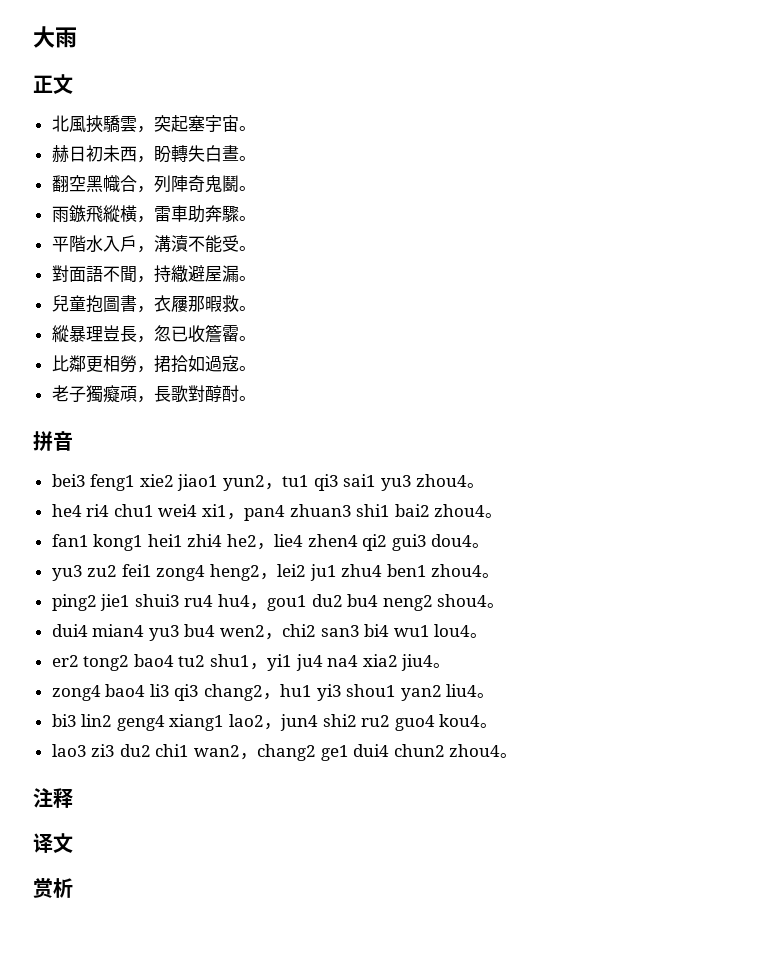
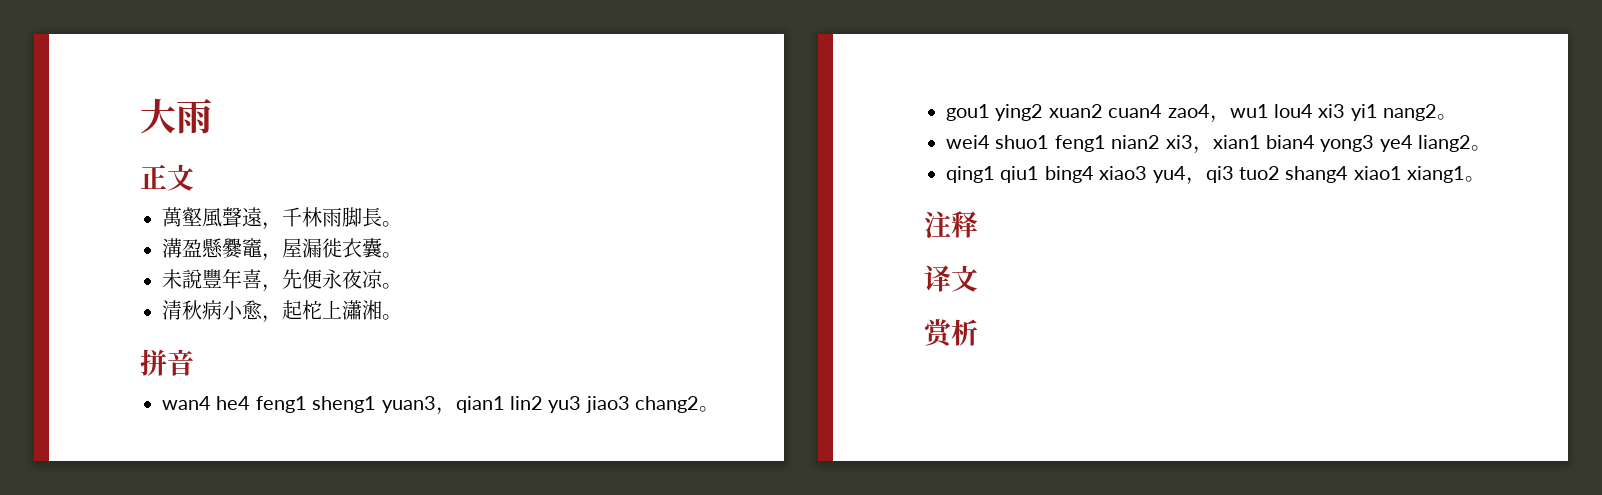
[51,115,256,133] [51,145,256,163] [51,175,256,193] [51,205,256,223] [51,235,256,253] [51,265,256,283] [51,295,256,313] [51,325,256,343] [51,355,256,373] [51,385,256,403] [33,431,73,451] [51,474,485,491] [51,504,503,521] [51,534,490,551] [51,564,500,581] [51,594,505,611] [51,624,488,641] [51,654,451,671] [51,684,495,701] [51,714,498,731] [51,744,501,761] 北風挾驕雲，突起塞宇宙。 // 赫日初未西，盼轉失白晝。 // 翻空黑幟合，列陣奇鬼鬭。 // 雨鏃飛縱橫，雷車助奔驟。 // 平階水入戶，溝瀆不能受。 // 對面語不聞，持繖避屋漏。 // 兒童抱圖書，衣屨那暇救。 // 縱暴理豈長，忽已收簷霤。 // 比鄰更相勞，捃拾如過寇。 // 老子獨癡頑，長歌對醇酎。 // 拼音 // bei3 feng1 xie2 jiao1 yun2，tu1 qi3 sai1 yu3 zhou4。 // he4 ri4 chu1 wei4 xi1，pan4 zhuan3 shi1 bai2 zhou4。 // fan1 kong1 hei1 zhi4 he2，lie4 zhen4 qi2 gui3 dou4。 // yu3 zu2 fei1 zong4 heng2，lei2 ju1 zhu4 ben1 zhou4。 // ping2 jie1 shui3 ru4 hu4，gou1 du2 bu4 neng2 shou4。 // dui4 mian4 yu3 bu4 wen2，chi2 san3 bi4 wu1 lou4。 // er2 tong2 bao4 tu2 shu1，yi1 ju4 na4 xia2 jiu4。 // zong4 bao4 li3 qi3 chang2，hu1 yi3 shou1 yan2 liu4。 // bi3 lin2 geng4 xiang1 lao2，jun4 shi2 ru2 guo4 kou4。 // lao3 zi3 du2 chi1 wan2，chang2 ge1 dui4 chun2 zhou4 -> [162,207,402,230] [162,238,402,261] [162,269,402,292] [162,300,402,323] [140,349,194,376] [162,396,720,415] [946,104,1458,123] [946,135,1492,154] [946,166,1466,185] 萬壑風聲遠，千林雨脚長。 // 溝盈懸爨竈，屋漏徙衣囊。 // 未說豐年喜，先便永夜凉。 // 清秋病小愈，起柁上瀟湘。 // 拼音 // wan4 he4 feng1 sheng1 yuan3，qian1 lin2 yu3 jiao3 chang2。 // gou1 ying2 xuan2 cuan4 zao4，wu1 lou4 xi3 yi1 nang2。 // wei4 shuo1 feng1 nian2 xi3，xian1 bian4 yong3 ye4 liang2。 // qing1 qiu1 bing4 xiao3 yu4，qi3 tuo2 shang4 xiao1 xiang1

